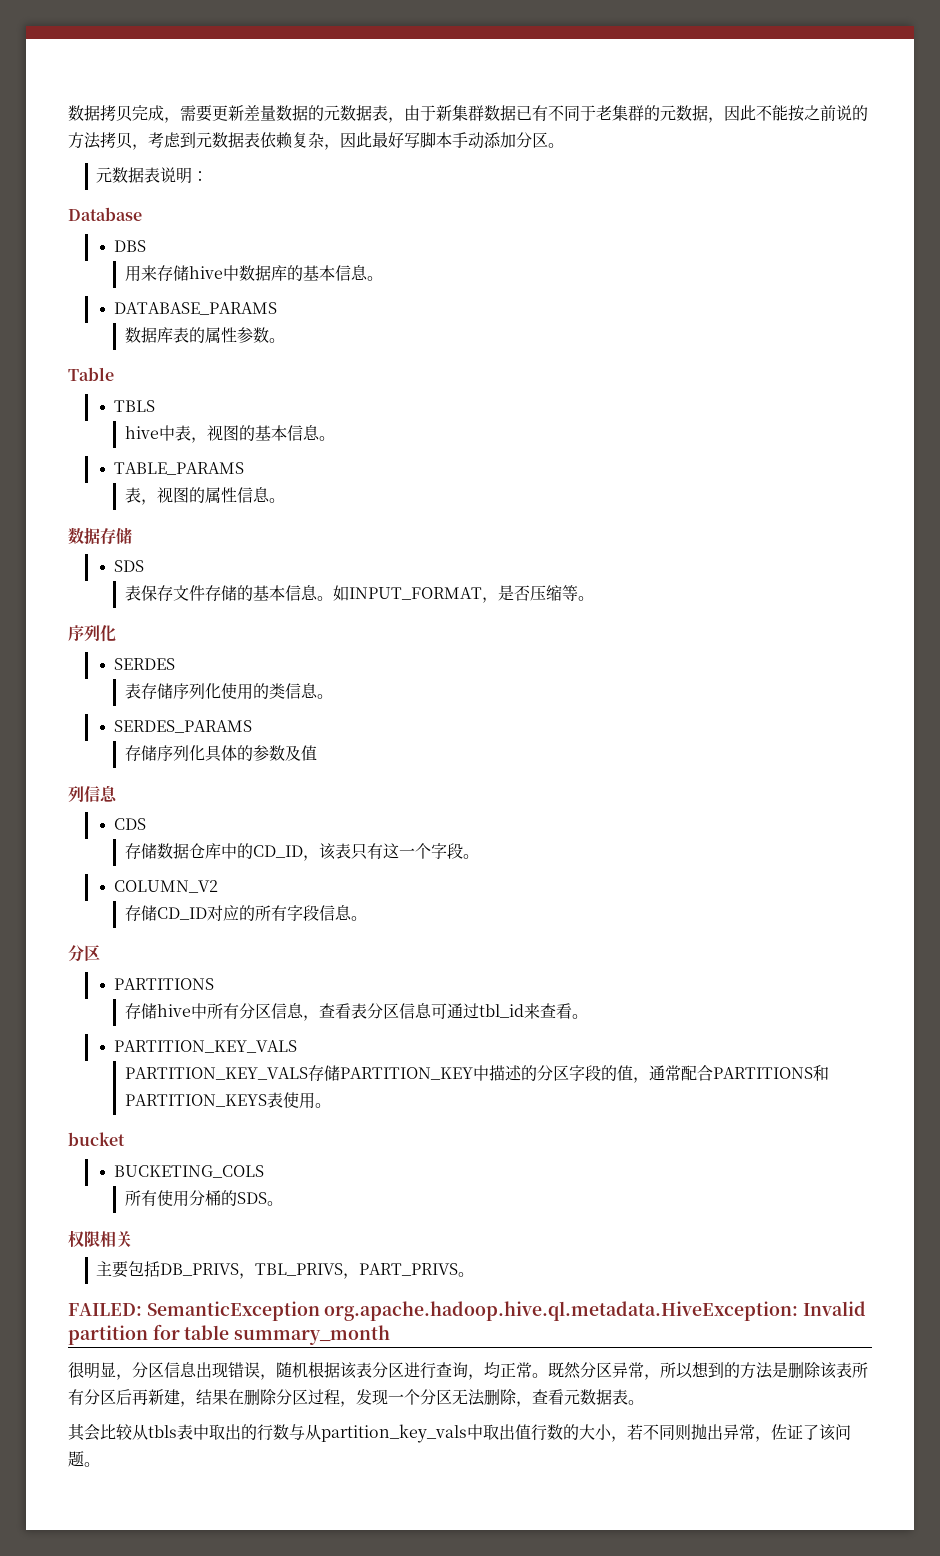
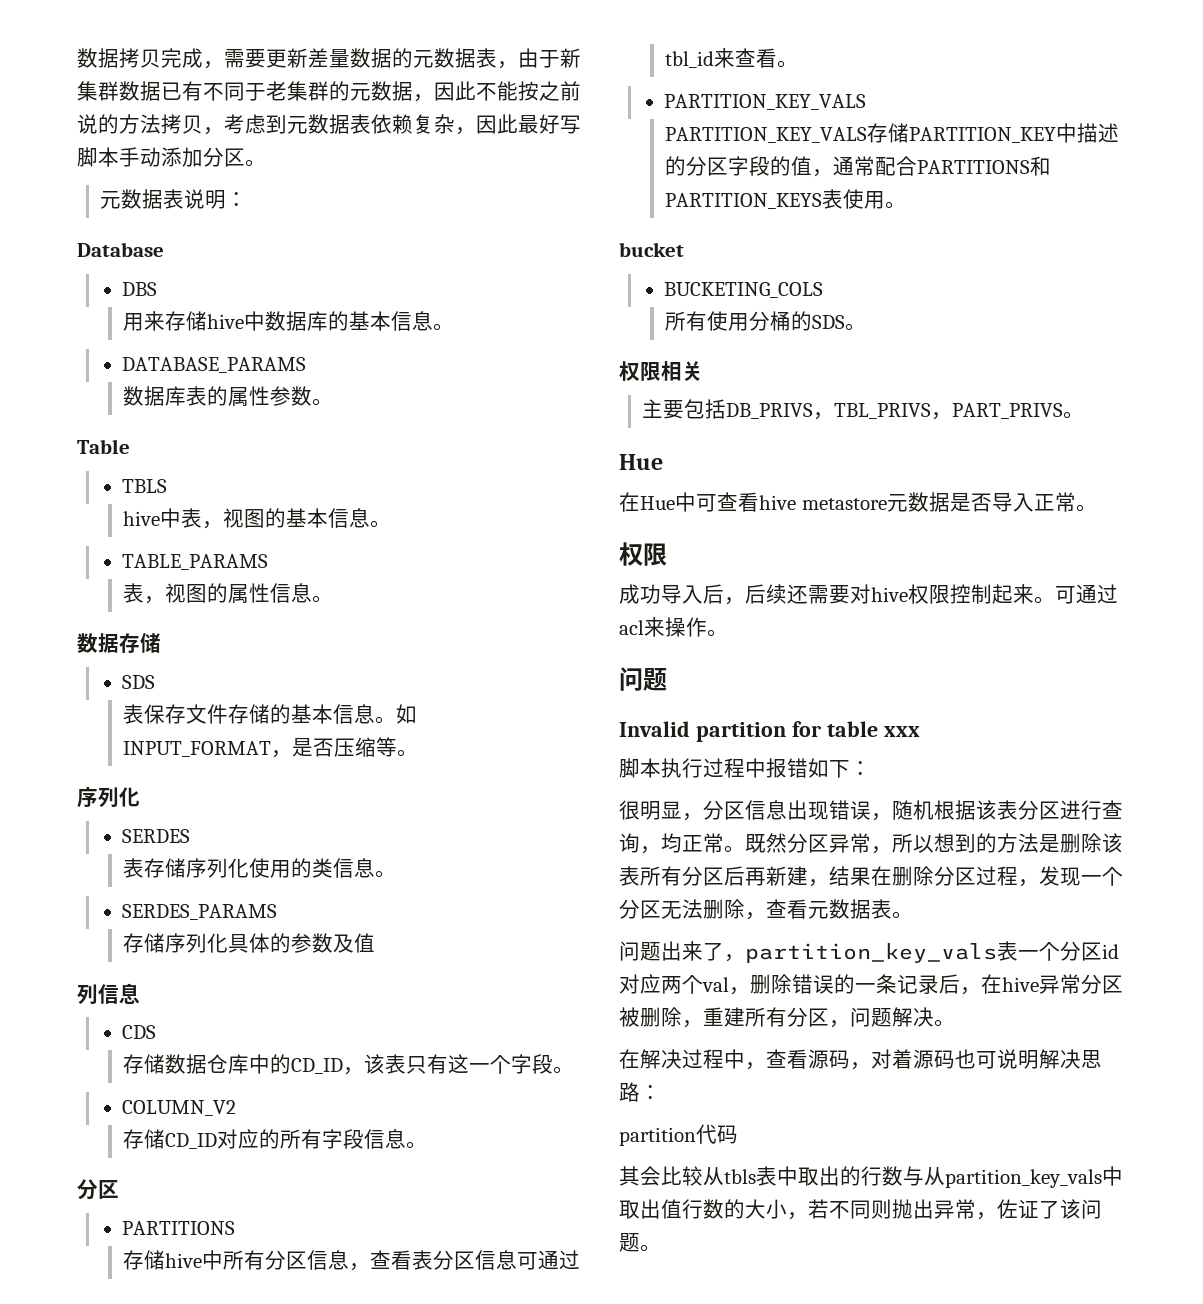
[68,1301,867,1321] [68,1324,391,1345] FAILED: SemanticException org.apache.hadoop.hive.ql.metadata.HiveException: Invalid partition for table summary_month -> [619,454,663,470] [619,492,1097,512] [619,542,667,566] [619,584,1118,605] [619,617,728,637] [619,667,667,691] [619,721,920,742] [619,758,871,778] Hue // 在Hue中可查看hive metastore元数据是否导入正常。 // 权限 // 成功导入后，后续还需要对hive权限控制起来。可通过acl来操作。 // 问题 // Invalid partition for table xxx // 脚本执行过程中报错如下：
(644, 1402) none -> [619,941,1119,963] [619,974,1123,995] [619,1007,955,1028] [619,1049,1102,1070] [619,1082,661,1102] [619,1124,738,1146] // 问题出来了，partition_key_vals表一个分区id对应两个val，删除错误的一条记录后，在hive异常分区被删除，重建所有分区，问题解决。 // 在解决过程中，查看源码，对着源码也可说明解决思路： // partition代码

